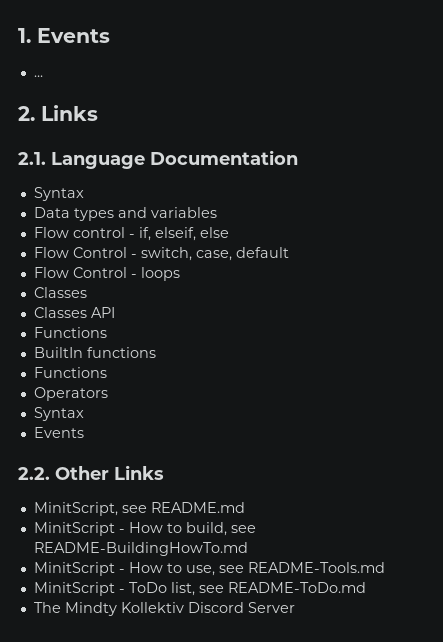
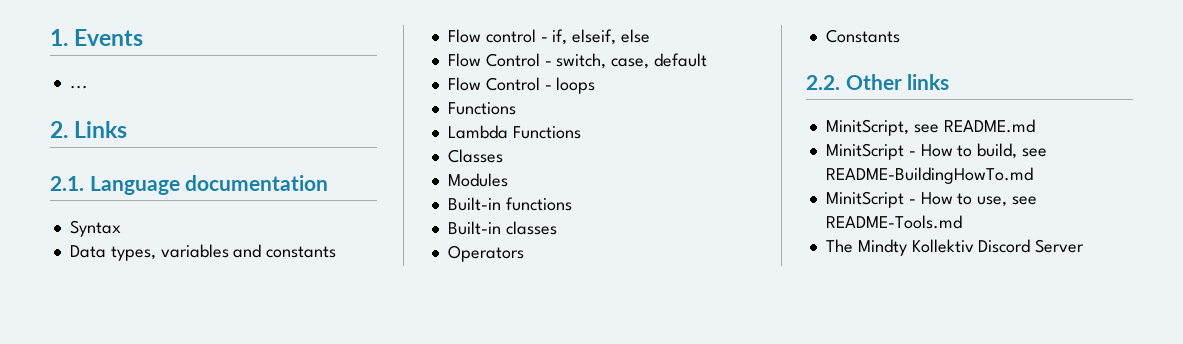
[150,150,298,165] Documentation -> [185,175,329,191] documentation
[73,207,217,221] types and variables -> [110,244,337,261] types, variables and constants
[33,287,87,298] [33,307,115,318] [33,327,107,338] [33,347,83,358] Classes // Classes API // Functions // BuiltIn -> [447,102,516,115] [447,125,581,139] [447,149,503,163] [447,173,508,187] [447,197,501,211] Functions // Lambda Functions // Classes // Modules // Built-in
[33,367,107,378] Functions -> [447,221,557,235] Built-in classes
[33,407,84,421] [33,427,84,438] Syntax // Events -> [825,29,900,43] Constants
[114,465,164,480] Links -> [907,74,950,90] links
[33,582,366,596] // MinitScript - ToDo list, see README-ToDo.md -> (962, 222) none

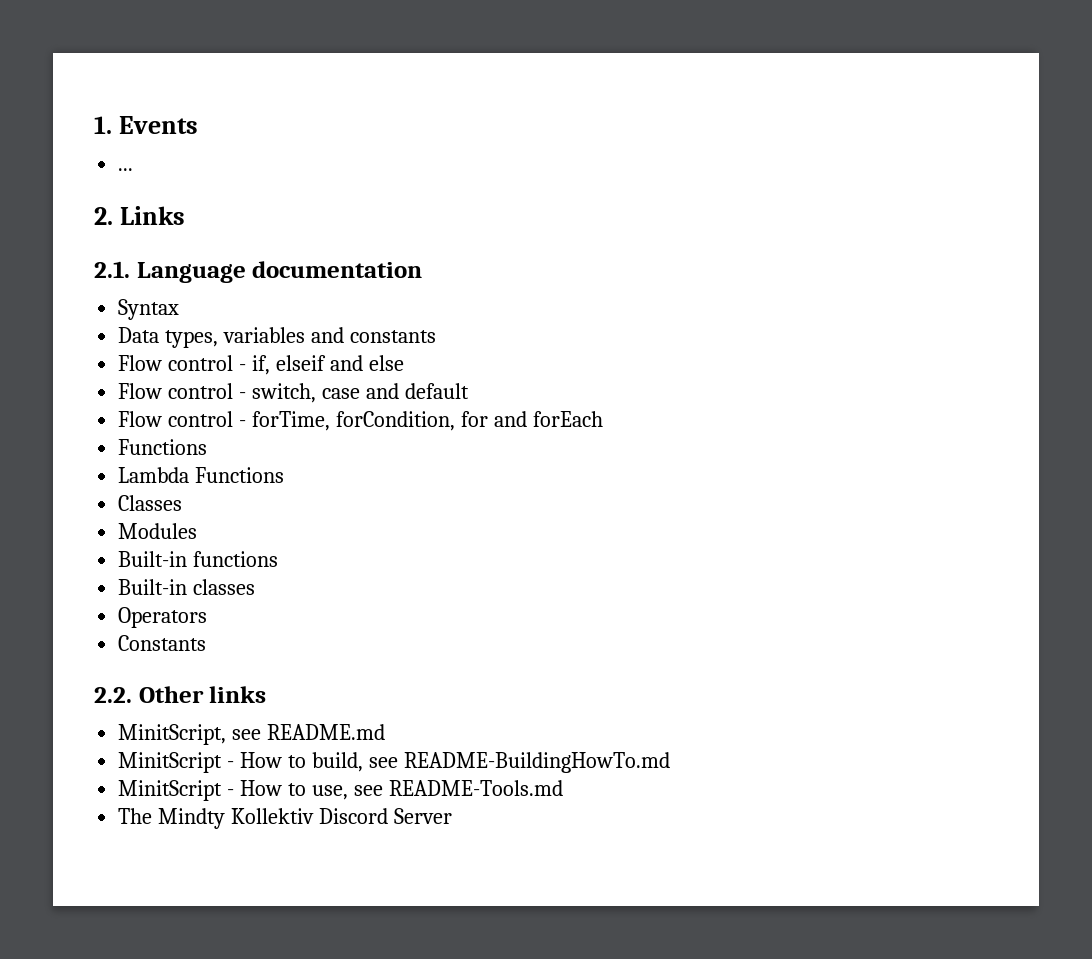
[572,29,617,45] elseif, -> [275,355,363,371] elseif and
[485,53,540,67] Control -> [168,383,234,399] control
[611,58,650,69] case, -> [321,383,399,399] case and
[485,77,596,94] Control - loops -> [168,411,603,431] control - forTime, forCondition, for and forEach

